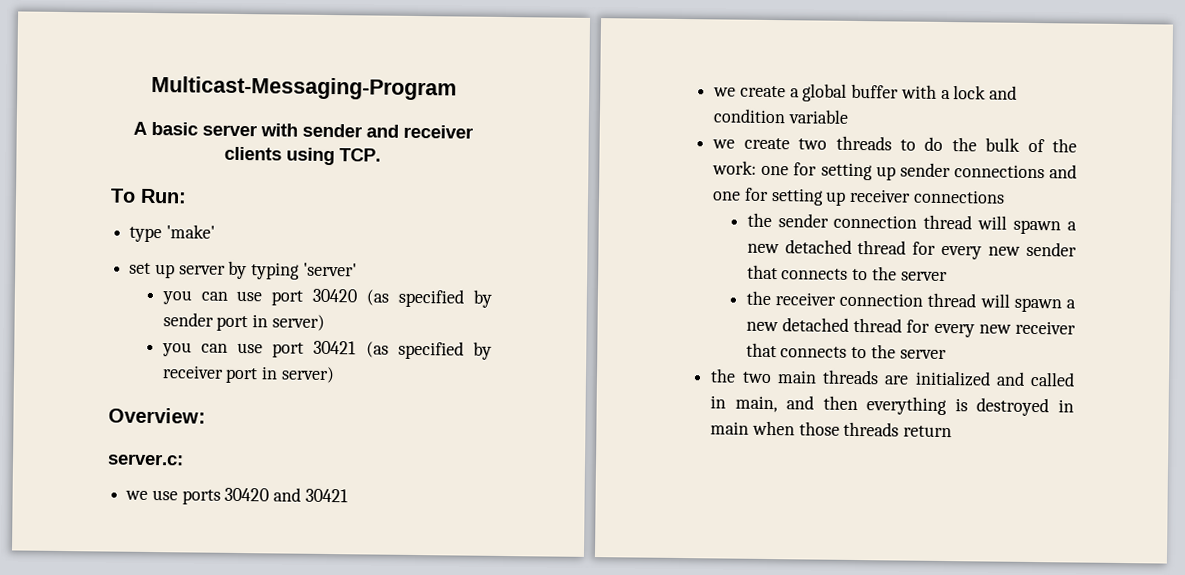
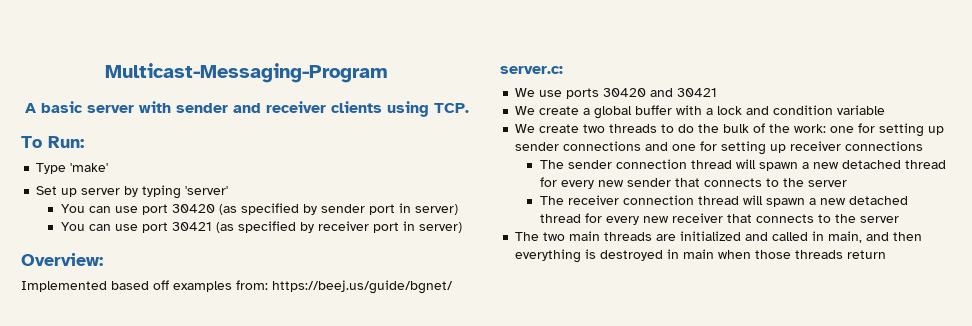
[129,226,163,243] type -> [36,163,67,174] Type
[129,262,152,274] set -> [36,186,58,195] Set
[161,290,192,305] you -> [61,204,86,213] You
[161,342,192,357] you -> [61,222,86,231] You
(206, 415) none -> [21,280,453,294] // Implemented based off examples from: https://beej.us/guide/bgnet/
[125,490,149,500] we -> [515,88,536,97] We
[713,87,737,97] we -> [515,106,536,115] We
[712,139,736,149] we -> [515,124,536,133] We
[746,212,772,228] the -> [540,160,565,169] The
[745,290,771,306] the -> [540,196,565,205] The
[710,368,737,383] the -> [515,232,540,241] The

